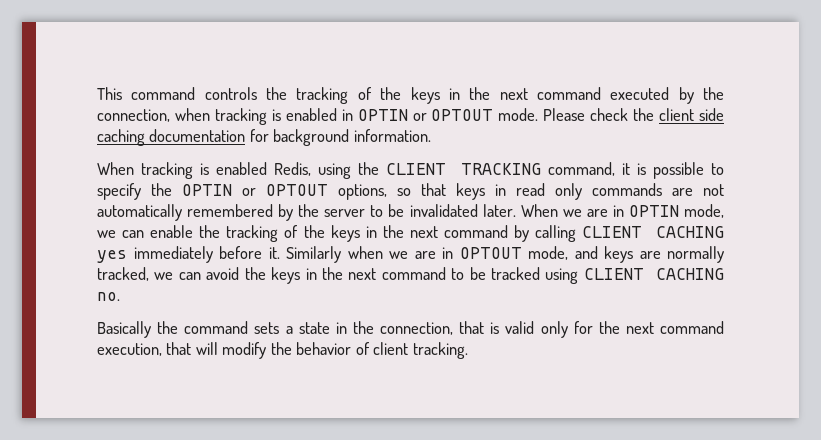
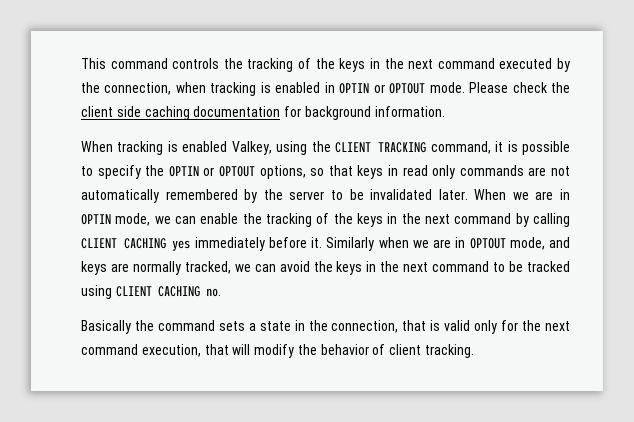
[273,162,311,176] Redis, -> [231,141,272,155] Valkey,

